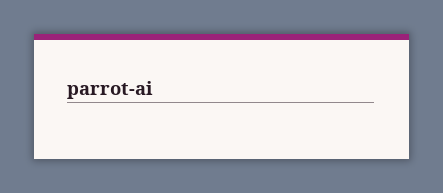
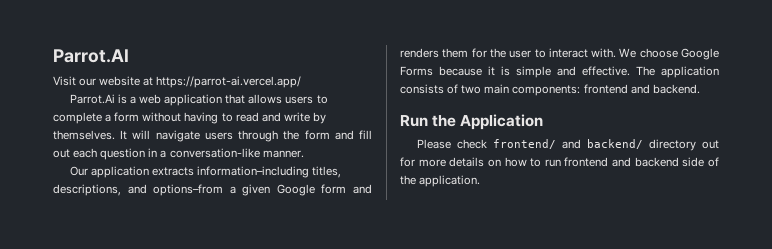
[67,81,153,99] parrot-ai -> [53,49,129,63] [53,76,302,88] [69,94,328,106] [53,112,326,124] [53,130,373,142] [53,148,304,160] [69,166,342,178] [53,184,372,196] [400,48,719,60] [400,66,719,78] [400,84,700,96] [400,114,544,130] [416,139,719,151] [400,157,719,167] [400,175,481,187] Parrot.AI // Visit our website at https://parrot-ai.vercel.app/ // Parrot.Ai is a web application that allows users to complete a form without having to read and write by themselves. It will navigate users through the form and fill out each question in a conversation-like manner. // Our application extracts information–including titles, descriptions, and options–from a given Google form and renders them for the user to interact with. We choose Google Forms because it is simple and effective. The application consists of two main components: frontend and backend. // Run the Application // Please check frontend/ and backend/ directory out for more details on how to run frontend and backend side of the application.

